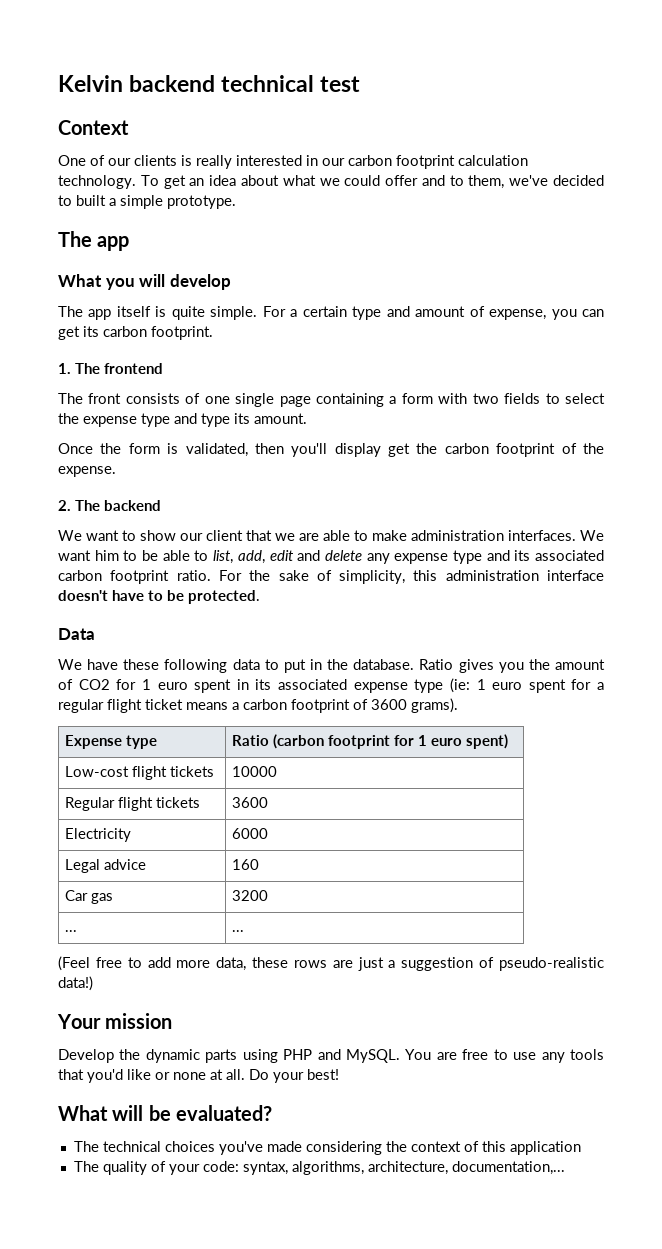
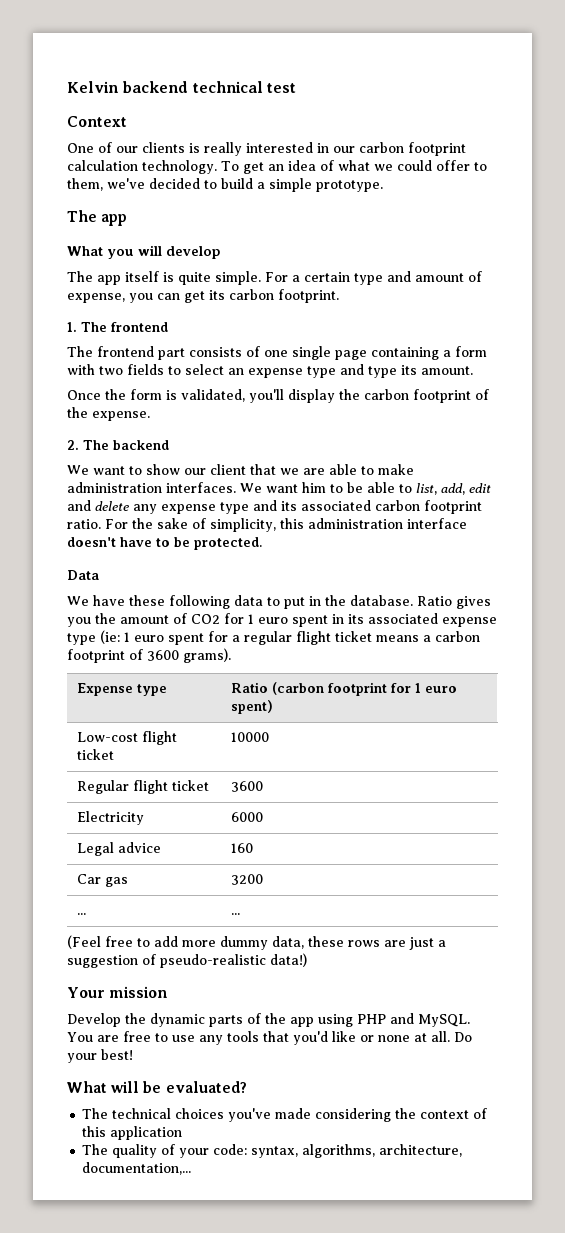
[240,175,279,186] about -> [319,160,334,171] of
[421,175,445,186] and -> (470, 165) none
[76,195,106,206] built -> [221,178,253,189] build
[88,393,122,404] front -> [97,346,185,360] frontend part
[58,413,79,424] the -> [228,368,244,375] an
[254,443,284,454] then -> (245, 395) none
[388,443,411,457] get -> (335, 396) none
[170,766,215,777] tickets -> [76,749,114,760] ticket
[156,797,201,808] tickets -> [171,780,209,791] ticket
(211, 964) none -> [220,936,268,950] dummy
(238, 1056) none -> [247,1013,314,1027] of the app

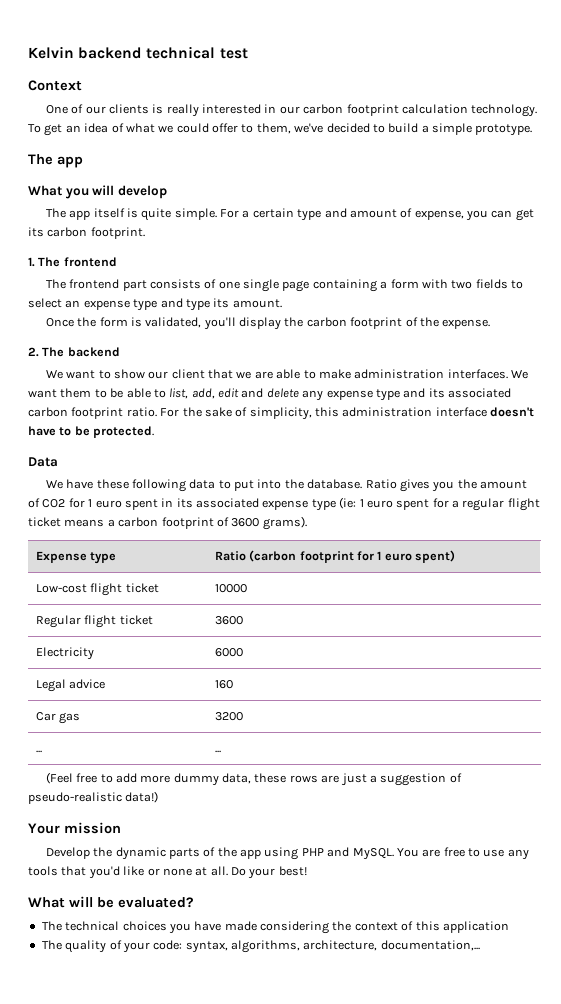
[302,482,326,493] him -> [60,388,92,398] them
[309,596,321,606] in -> [257,479,282,489] into
[228,1108,272,1122] you've -> [168,921,222,934] you have

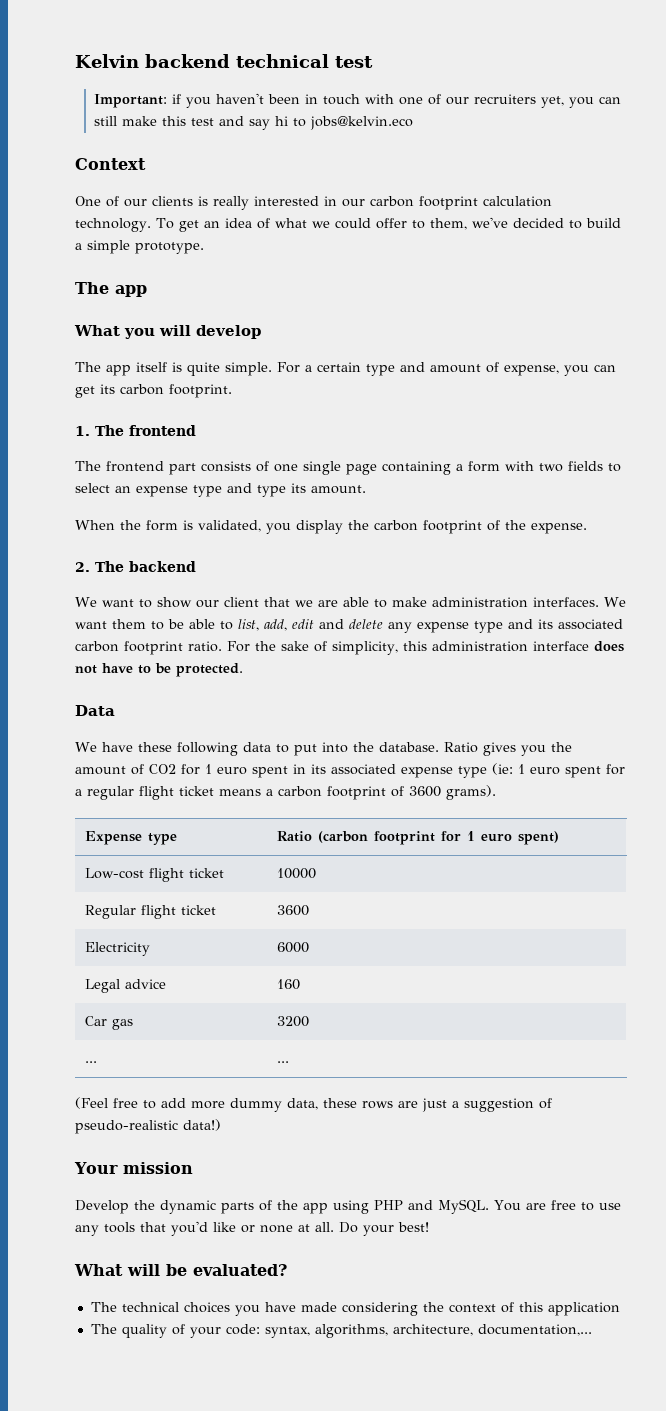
(248, 53) none -> [94,93,622,108] [94,116,414,130] // Important: if you haven't been in touch with one of our recruiters yet, you can still make this test and say hi to jobs@kelvin.eco
[45,318,74,327] Once -> [75,520,115,530] When
[203,317,236,330] you'll -> [266,523,291,534] you
[490,407,535,417] doesn't -> [593,641,624,652] [75,665,97,674] does not

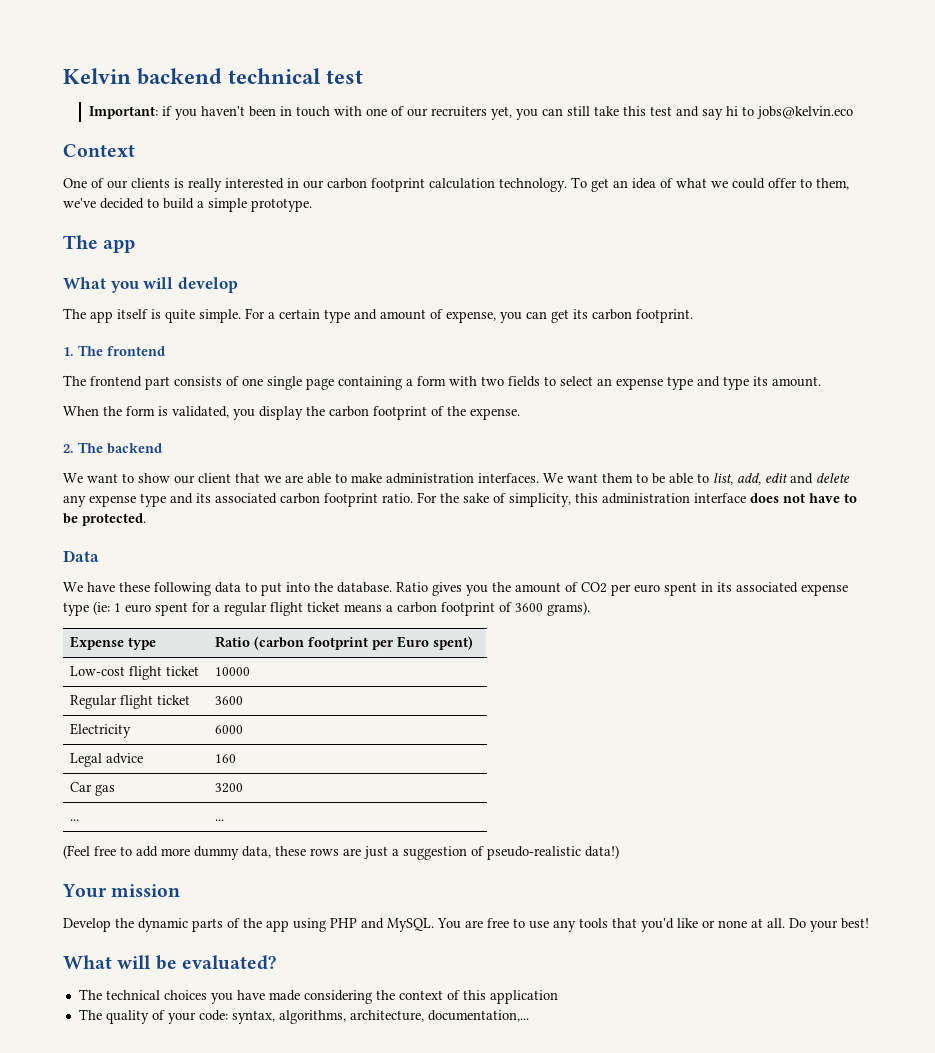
[122,116,158,126] make -> [593,106,619,116] take
[181,764,212,775] for 1 -> [611,584,631,596] per
[440,831,512,842] for 1 euro -> [371,636,429,650] per Euro

